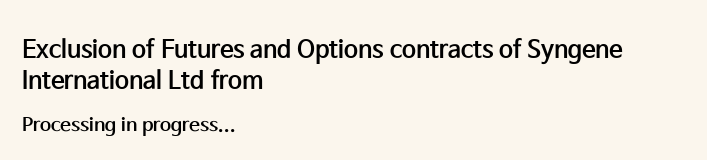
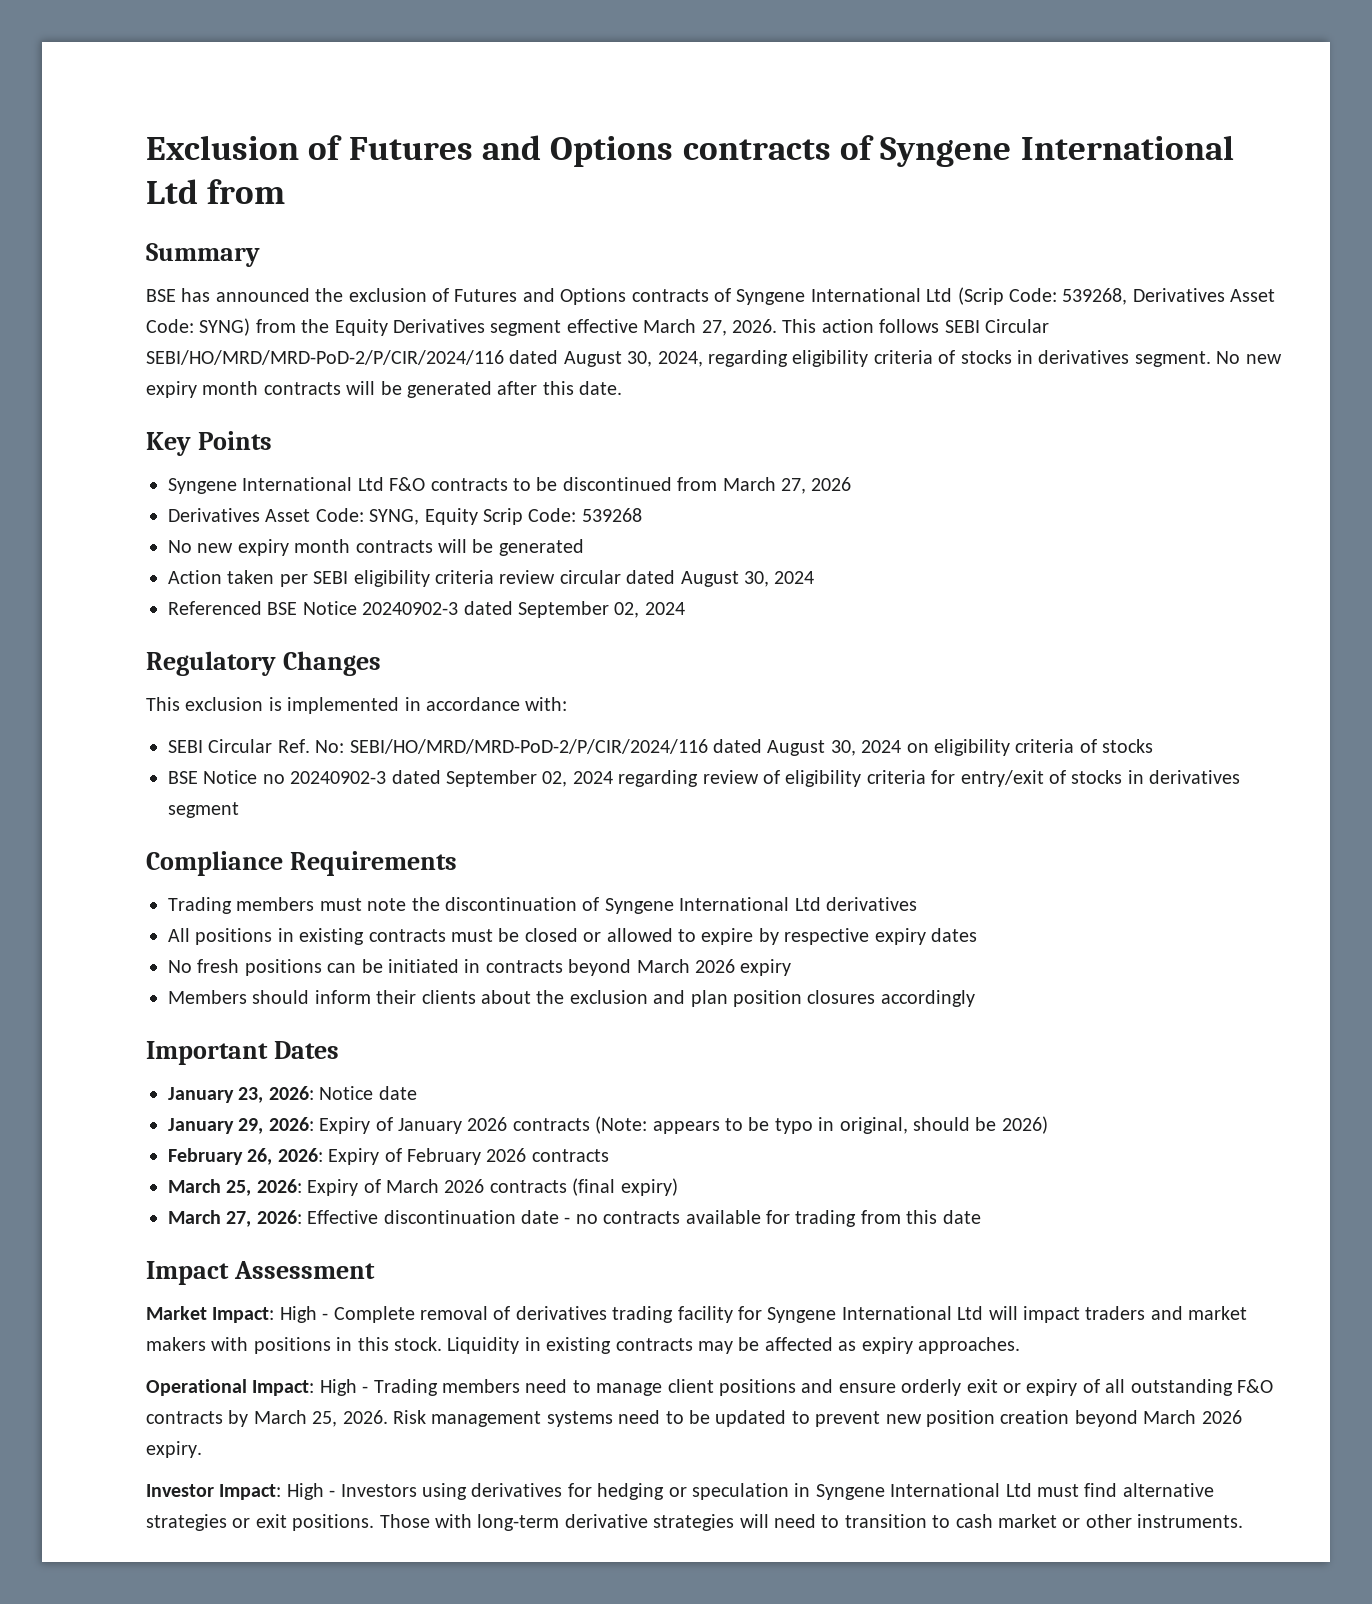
[22,117,237,136] Processing in progress... -> [146,243,260,267] [146,287,1276,305] [146,318,1049,336] [146,350,1282,367] [146,381,623,398] [146,431,272,456] [168,477,852,494] [168,508,642,525] [168,539,584,556] [168,570,815,587] [168,601,685,618] [146,651,381,676] [146,697,568,714] [168,739,1154,756] [168,770,1241,787] [168,802,239,818] [146,851,457,876] [168,897,917,914] [168,928,977,945] [168,959,792,976] [168,990,975,1007] [146,1041,339,1065] [168,1086,417,1103] [168,1116,1048,1134] [168,1148,609,1165] [168,1178,678,1196] [168,1210,981,1227] [146,1261,375,1285] [146,1306,1248,1323] [146,1337,1020,1354] [146,1379,1273,1396] [146,1410,1242,1427] [146,1441,202,1458] [146,1483,1214,1500] [146,1514,1244,1531] Summary // BSE has announced the exclusion of Futures and Options contracts of Syngene International Ltd (Scrip Code: 539268, Derivatives Asset Code: SYNG) from the Equity Derivatives segment effective March 27, 2026. This action follows SEBI Circular SEBI/HO/MRD/MRD-PoD-2/P/CIR/2024/116 dated August 30, 2024, regarding eligibility criteria of stocks in derivatives segment. No new expiry month contracts will be generated after this date. // Key Points // Syngene International Ltd F&O contracts to be discontinued from March 27, 2026 // Derivatives Asset Code: SYNG, Equity Scrip Code: 539268 // No new expiry month contracts will be generated // Action taken per SEBI eligibility criteria review circular dated August 30, 2024 // Referenced BSE Notice 20240902-3 dated September 02, 2024 // Regulatory Changes // This exclusion is implemented in accordance with: // SEBI Circular Ref. No: SEBI/HO/MRD/MRD-PoD-2/P/CIR/2024/116 dated August 30, 2024 on eligibility criteria of stocks // BSE Notice no 20240902-3 dated September 02, 2024 regarding review of eligibility criteria for entry/exit of stocks in derivatives segment // Compliance Requirements // Trading members must note the discontinuation of Syngene International Ltd derivatives // All positions in existing contracts must be closed or allowed to expire by respective expiry dates // No fresh positions can be initiated in contracts beyond March 2026 expiry // Members should inform their clients about the exclusion and plan position closures accordingly // Important Dates // January 23, 2026: Notice date // January 29, 2026: Expiry of January 2026 contracts (Note: appears to be typo in original, should be 2026) // February 26, 2026: Expiry of February 2026 contracts // March 25, 2026: Expiry of March 2026 contracts (final expiry) // March 27, 2026: Effective discontinuation date - no contracts available for trading from this date // Impact Assessment // Market Impact: High - Complete removal of derivatives trading facility for Syngene International Ltd will impact traders and market makers with positions in this stock. Liquidity in existing contracts may be affected as expiry approaches. // Operational Impact: High - Trading members need to manage client positions and ensure orderly exit or expiry of all outstanding F&O contracts by March 25, 2026. Risk management systems need to be updated to prevent new position creation beyond March 2026 expiry. // Investor Impact: High - Investors using derivatives for hedging or speculation in Syngene International Ltd must find alternative strategies or exit positions. Those with long-term derivative strategies will need to transition to cash market or other instruments.

